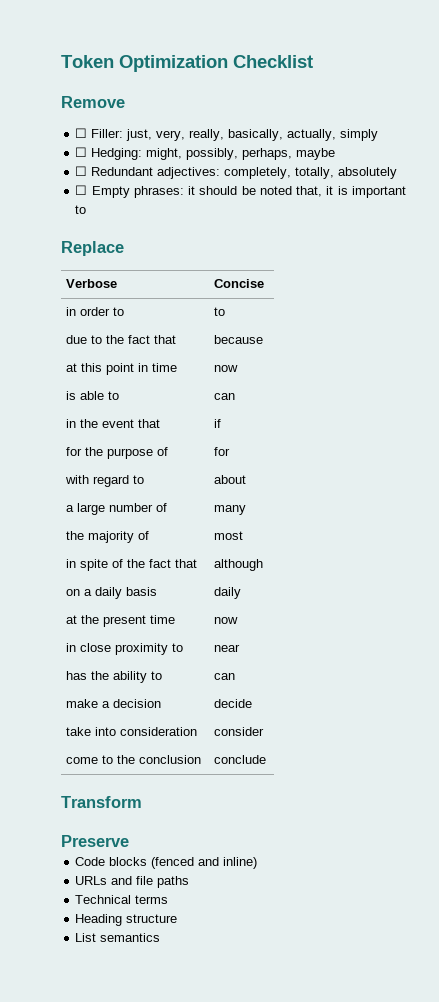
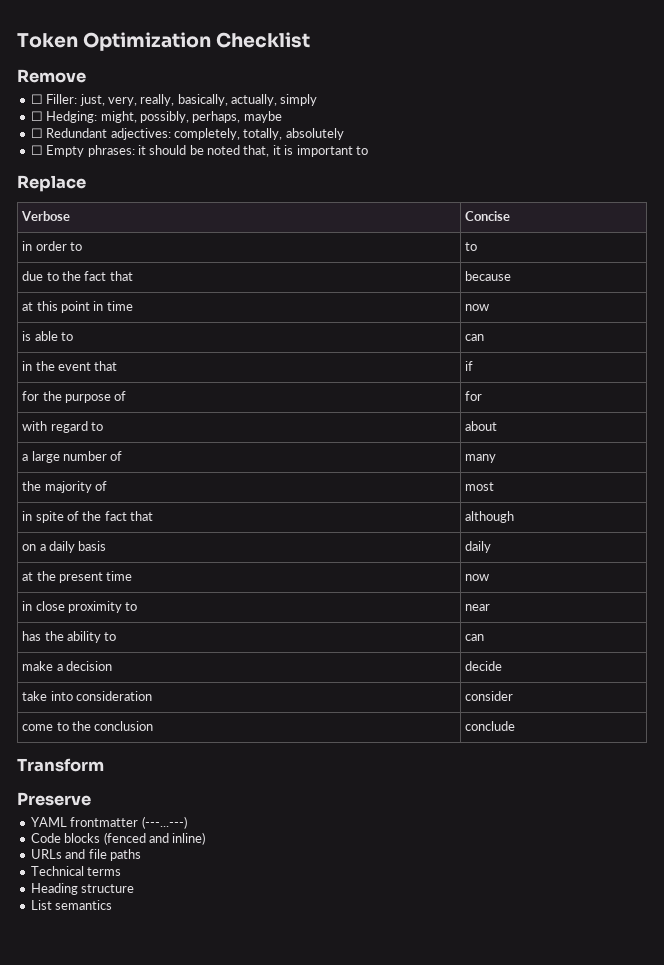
(129, 841) none -> [30,816,187,829] // YAML frontmatter (---...---)

